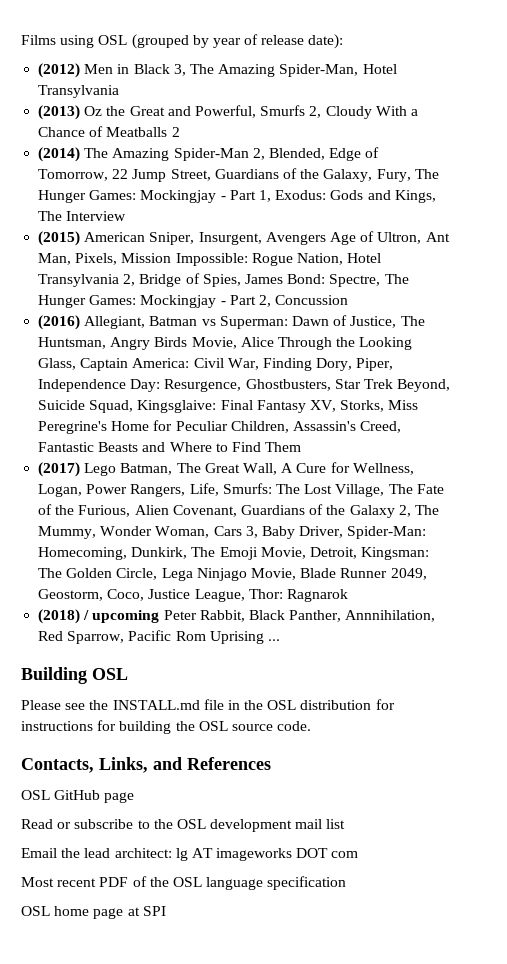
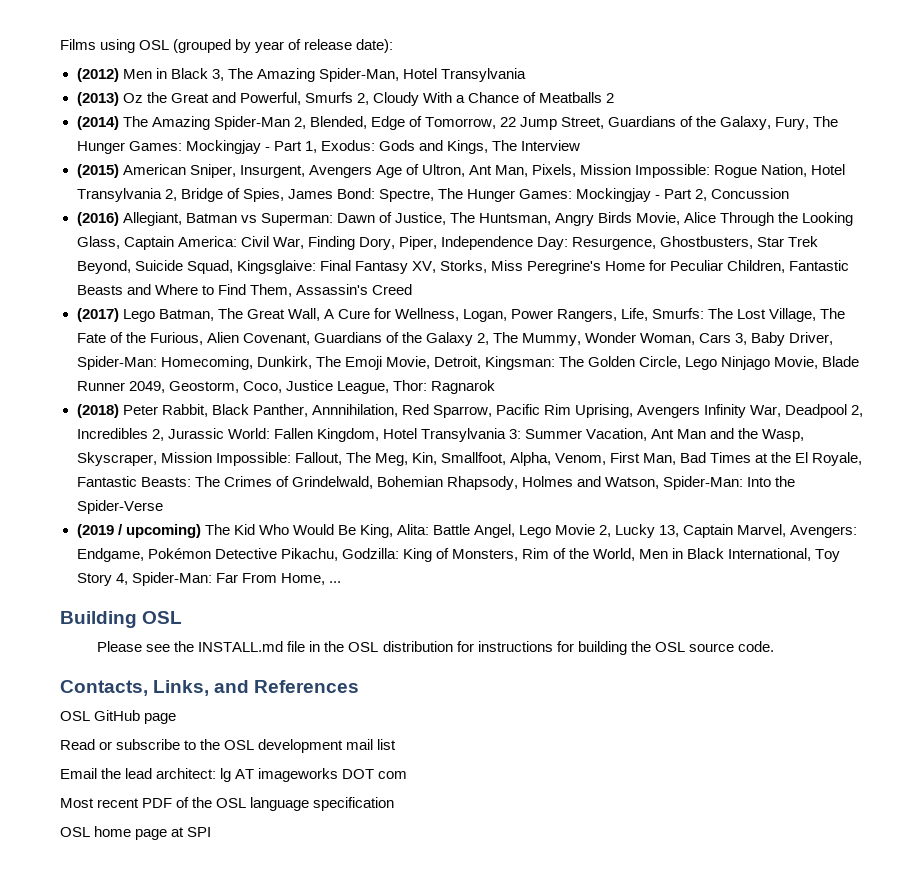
[292,421,402,433] Assassin's Creed, -> (786, 266) none
[265,442,302,452] Them -> [249,284,412,297] Them, Assassin's Creed
[161,568,193,581] Lega -> [685,357,718,370] Lego
[83,610,160,623] / upcoming -> (119, 411) none
[175,631,264,644] Rom Uprising -> [543,404,864,418] [76,428,805,442] [76,452,863,466] [76,476,796,490] [76,500,163,514] [76,524,858,538] [76,548,841,562] [76,572,325,586] Rim Uprising, Avengers Infinity War, Deadpool 2, Incredibles 2, Jurassic World: Fallen Kingdom, Hotel Transylvania 3: Summer Vacation, Ant Man and the Wasp, Skyscraper, Mission Impossible: Fallout, The Meg, Kin, Smallfoot, Alpha, Venom, First Man, Bad Times at the El Royale, Fantastic Beasts: The Crimes of Grindelwald, Bohemian Rhapsody, Holmes and Watson, Spider-Man: Into the Spider-Verse // (2019 / upcoming) The Kid Who Would Be King, Alita: Battle Angel, Lego Movie 2, Lucky 13, Captain Marvel, Avengers: Endgame, Pokémon Detective Pikachu, Godzilla: King of Monsters, Rim of the World, Men in Black International, Toy Story 4, Spider-Man: Far From Home,

